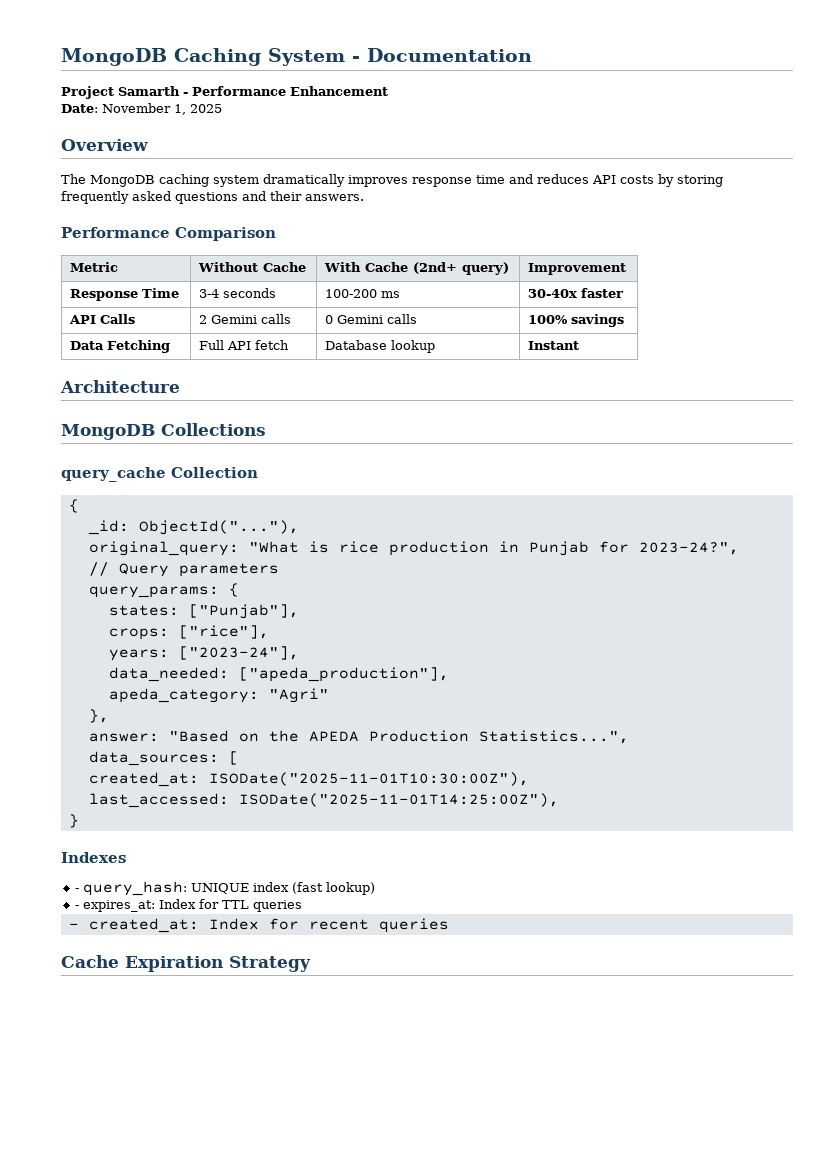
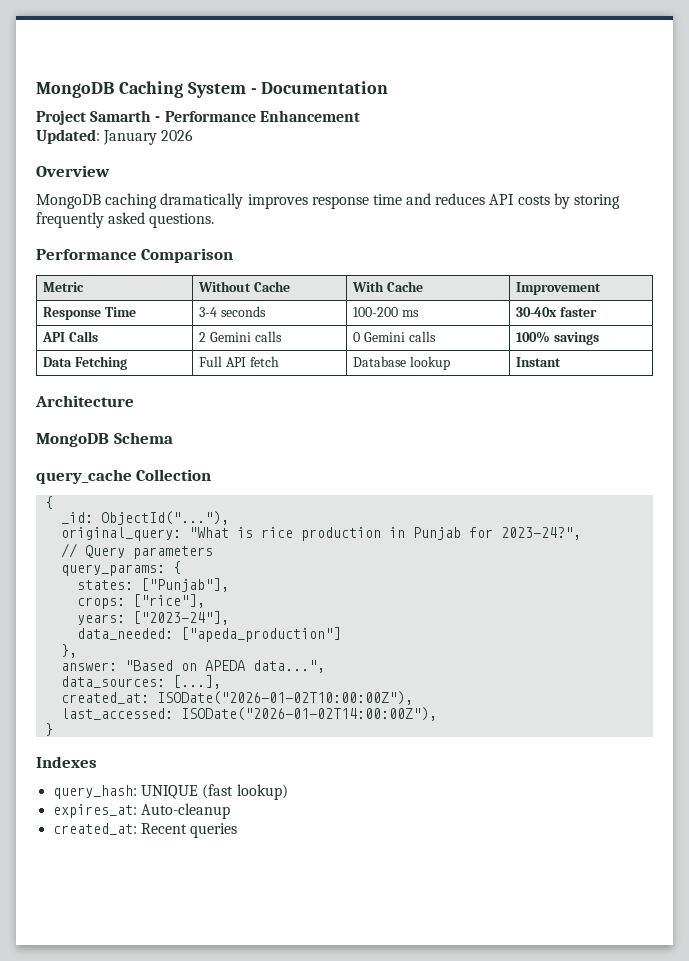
[61,103,222,115] Date: November 1, 2025 -> [36,129,194,145] Updated: January 2026
[61,174,86,184] The -> (110, 171) none
[213,175,259,187] system -> (158, 201) none
[175,191,364,204] questions and their answers. -> [149,213,215,228] questions.
[413,262,510,275] (2nd+ query) -> (424, 286) none
[161,423,266,436] Collections -> [113,432,173,444] Schema
[238,667,449,682] [108,688,329,703] ["apeda_production"], // apeda_category: "Agri" -> [181,627,342,642] ["apeda_production"]
[268,730,629,744] the APEDA Production Statistics...", -> [205,660,326,673] APEDA data...",
[228,751,239,765] [88,772,529,787] [ // created_at: ISODate("2025-11-01T10:30:00Z"), -> [173,675,222,689] [61,691,414,705] [...], // created_at: ISODate("2026-01-02T10:00:00Z"),
[238,793,559,807] ISODate("2025-11-01T14:25:00Z"), -> [181,707,438,721] ISODate("2026-01-02T14:00:00Z"),
[75,888,80,892] - -> (97, 762) none
[253,882,290,892] index -> (199, 792) none
[75,899,303,912] [68,918,449,933] [61,955,311,972] - expires_at: Index for TTL queries // - created_at: Index for recent queries // Cache Expiration Strategy -> [53,803,231,819] [53,823,238,838] expires_at: Auto-cleanup // created_at: Recent queries

